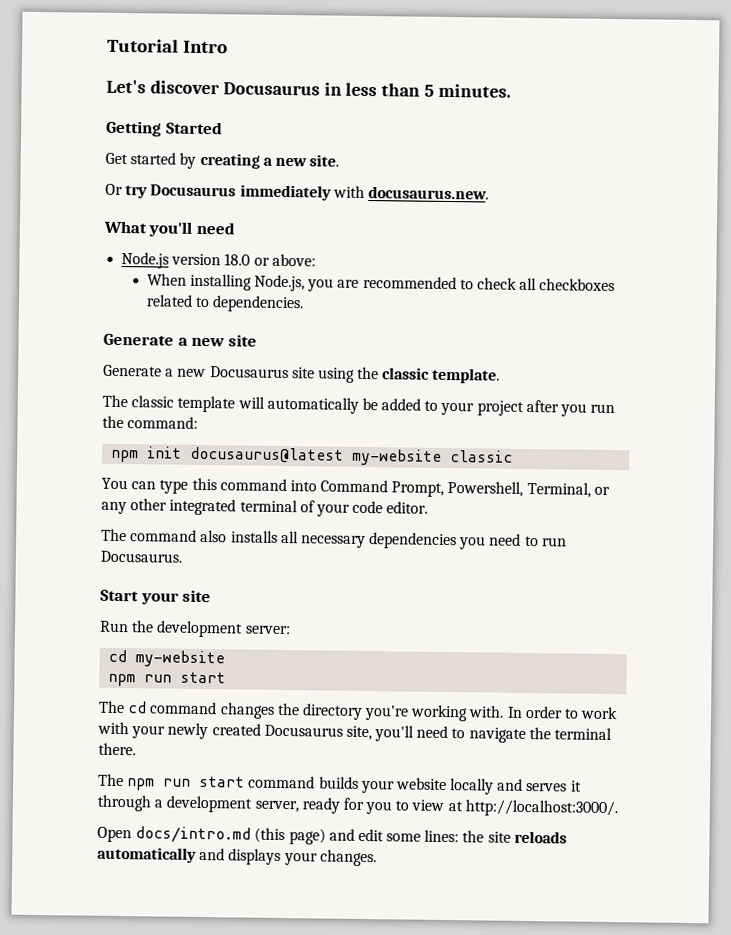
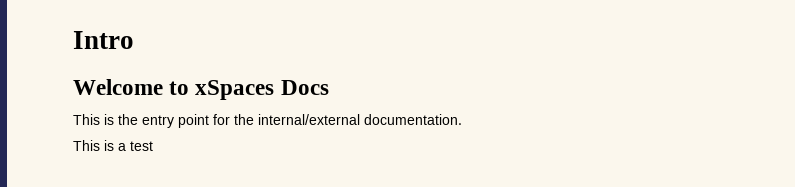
[107,38,179,53] Tutorial -> (73, 40) none
[106,79,512,98] [106,120,223,137] [105,152,340,169] [105,183,489,201] [103,220,235,237] [121,252,316,269] [146,273,616,292] [145,294,304,313] [103,333,257,347] [103,364,501,384] [102,394,616,417] [102,415,199,429] [111,446,514,466] [101,477,610,498] [101,498,429,517] [101,528,567,550] [100,550,182,563] [100,589,212,605] [99,620,291,638] [108,649,226,668] [108,671,227,687] [98,700,619,722] [97,721,613,743] [98,742,136,756] [98,773,582,795] [97,794,618,818] [97,826,567,845] [97,846,377,867] Let's discover Docusaurus in less than 5 minutes. // Getting Started // Get started by creating a new site. // Or try Docusaurus immediately with docusaurus.new. // What you'll need // Node.js version 18.0 or above: // When installing Node.js, you are recommended to check all checkboxes related to dependencies. // Generate a new site // Generate a new Docusaurus site using the classic template. // The classic template will automatically be added to your project after you run the command: // npm init docusaurus@latest my-website classic // You can type this command into Command Prompt, Powershell, Terminal, or any other integrated terminal of your code editor. // The command also installs all necessary dependencies you need to run Docusaurus. // Start your site // Run the development server: // cd my-website // npm run start // The cd command changes the directory you're working with. In order to work with your newly created Docusaurus site, you'll need to navigate the terminal there. // The npm run start command builds your website locally and serves it through a development server, ready for you to view at http://localhost:3000/. // Open docs/intro.md (this page) and edit some lines: the site reloads automatically and displays your changes. -> [73,79,329,100] [73,114,462,128] [73,140,153,151] Welcome to xSpaces Docs // This is the entry point for the internal/external documentation. // This is a test

